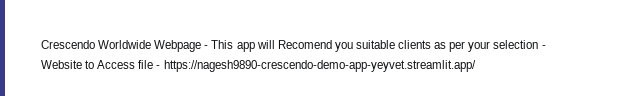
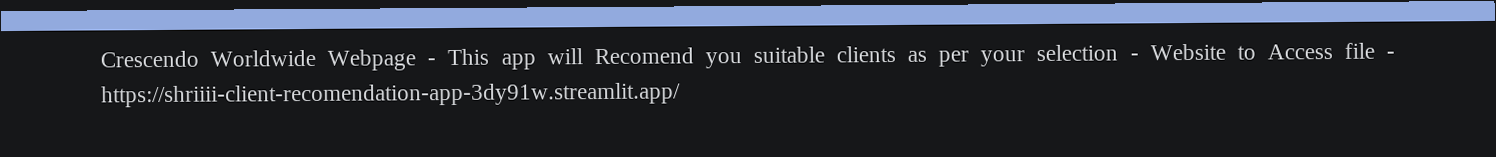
[163,60,476,72] https://nagesh9890-crescendo-demo-app-yeyvet.streamlit.app/ -> [101,82,681,108] https://shriiii-client-recomendation-app-3dy91w.streamlit.app/

